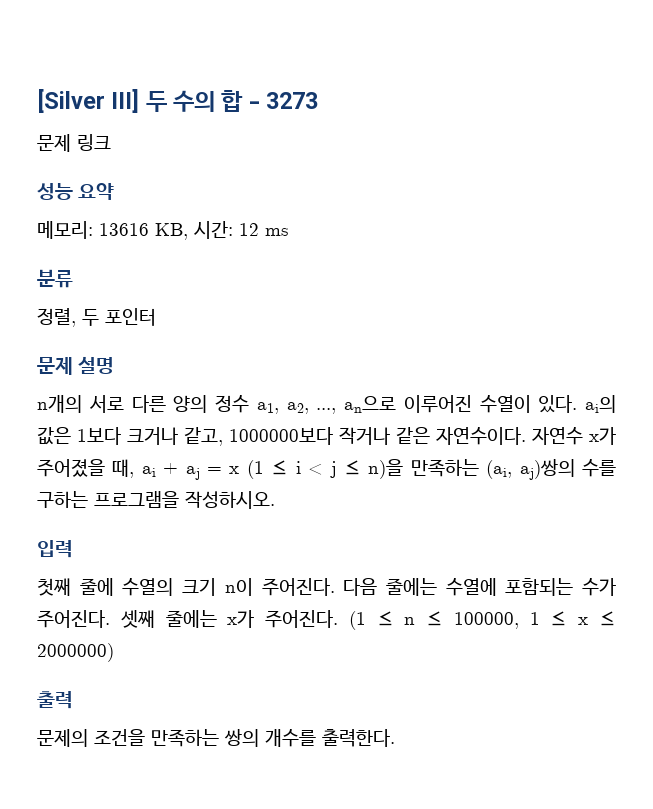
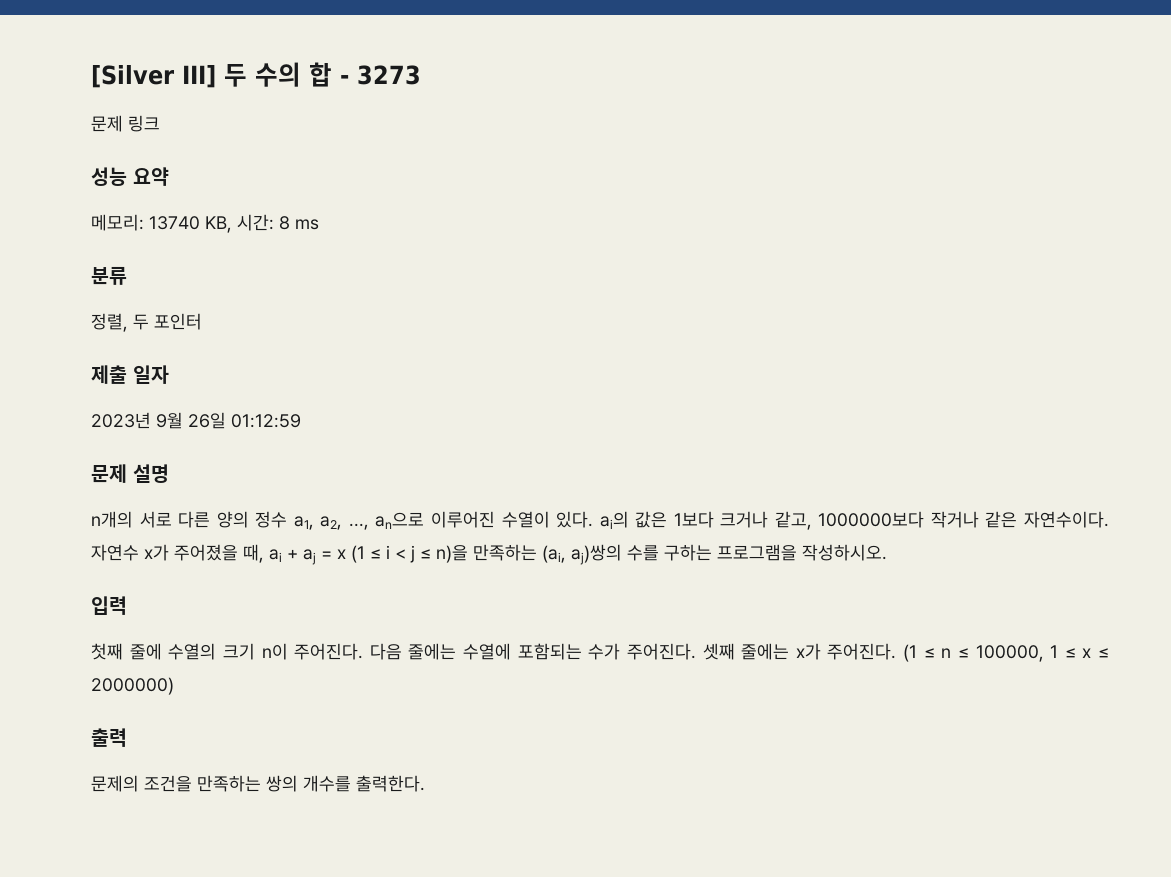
[99,223,149,236] 13616 -> [149,216,200,230] 13740
[239,223,259,236] 12 -> [279,216,290,230] 8
(156, 317) none -> [91,365,169,384] [91,412,301,429] // 제출 일자 // 2023년 9월 26일 01:12:59

